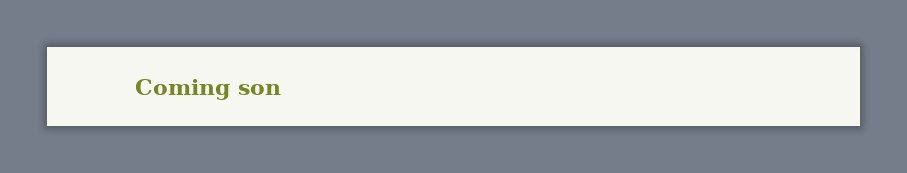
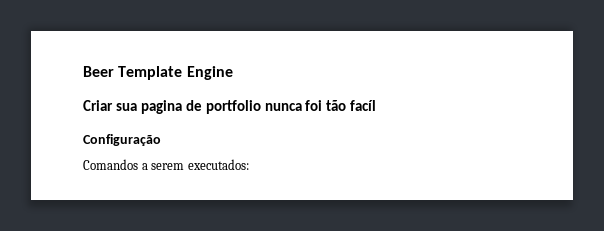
[135,79,281,100] Coming son -> [83,66,233,80] [83,100,377,114] [83,134,161,146] [83,159,249,170] Beer Template Engine // Criar sua pagina de portfolio nunca foi tão facíl // Configuração // Comandos a serem executados:

